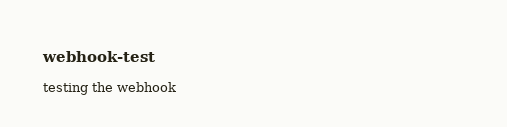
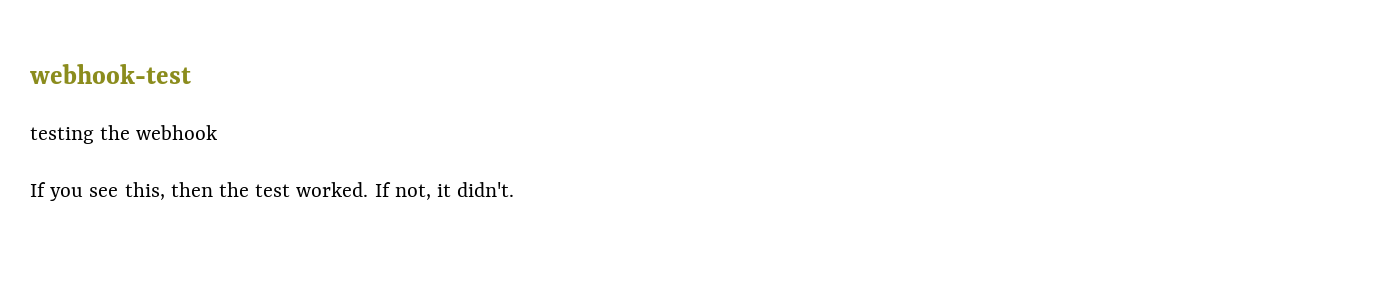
(176, 87) none -> [30,182,515,201] // If you see this, then the test worked. If not, it didn't.

